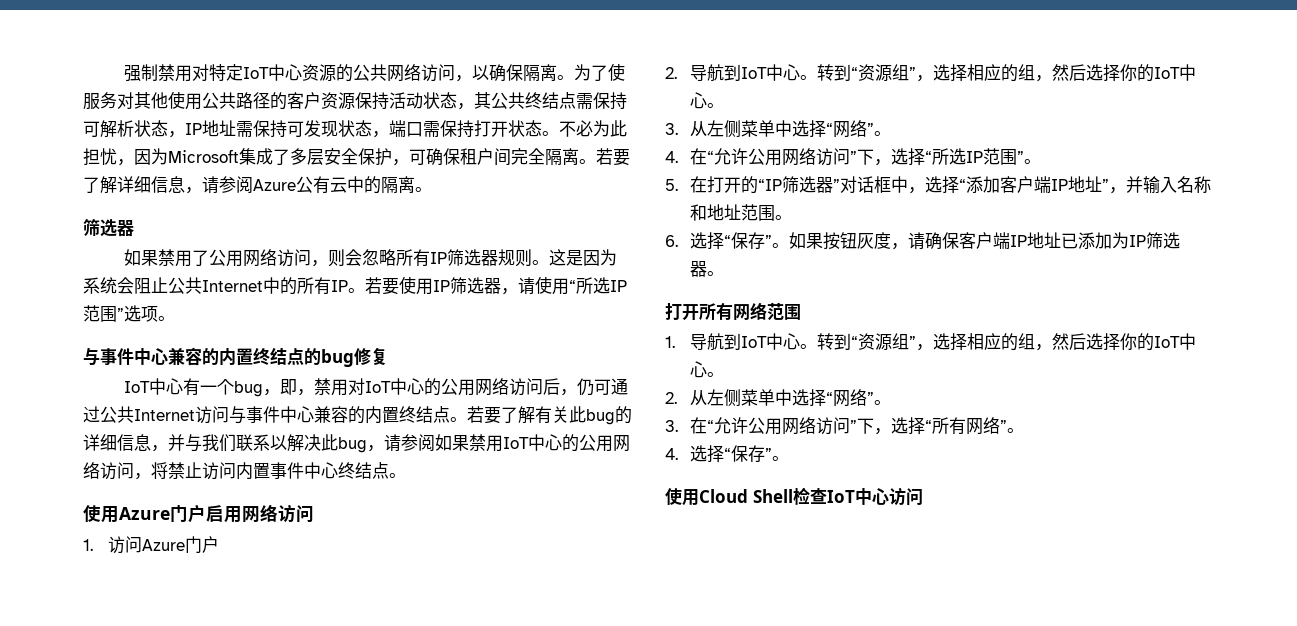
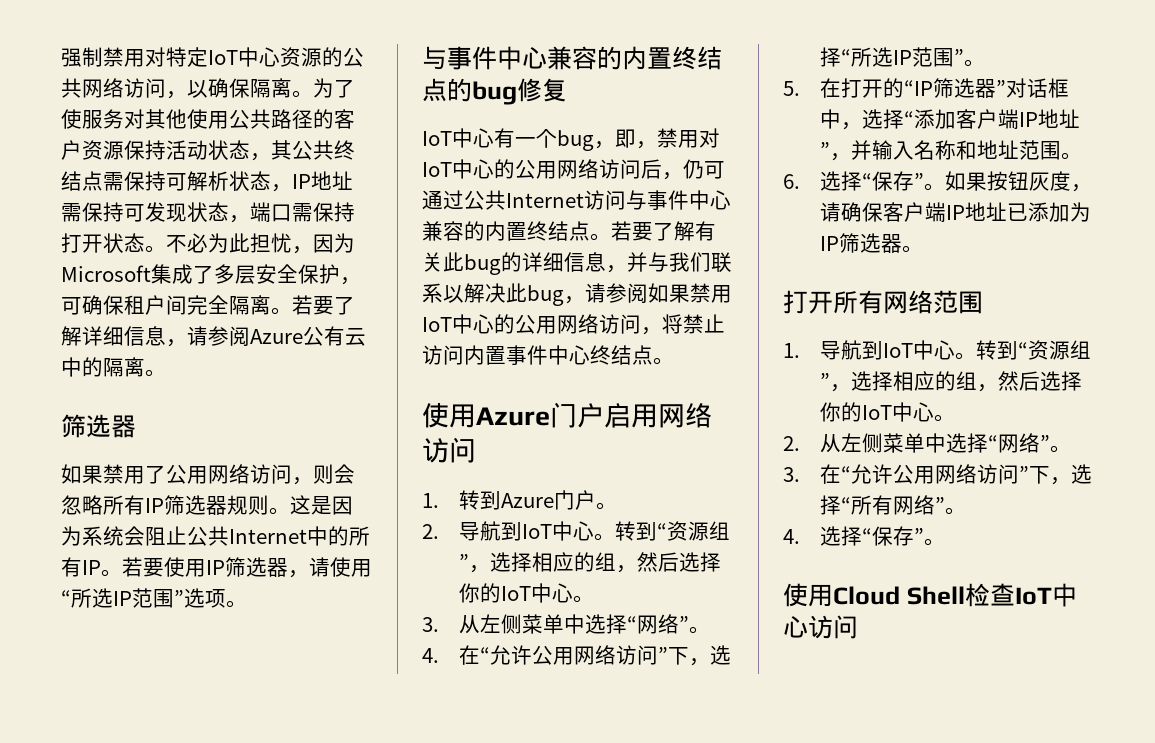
[108,536,220,554] 访问Azure门户 -> [459,490,618,510] 转到Azure门户。

